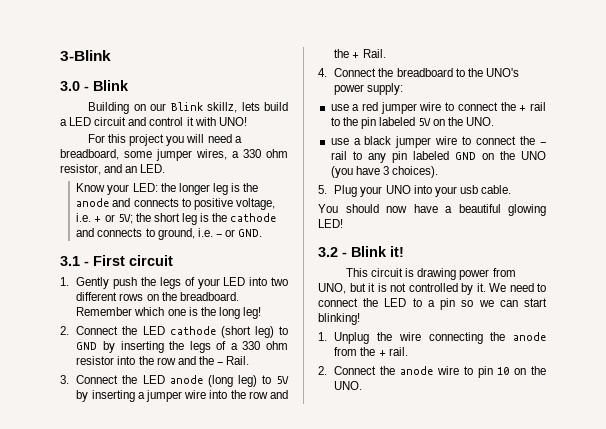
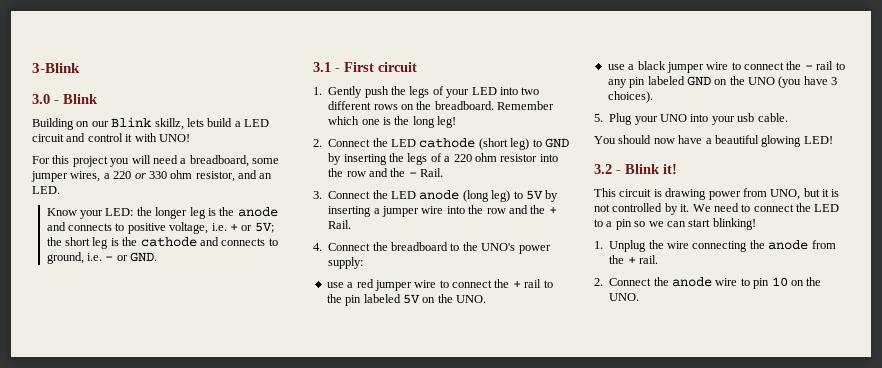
(239, 154) none -> [113,171,146,179] 220 or
[242,341,261,350] 330 -> [453,154,472,162] 220

